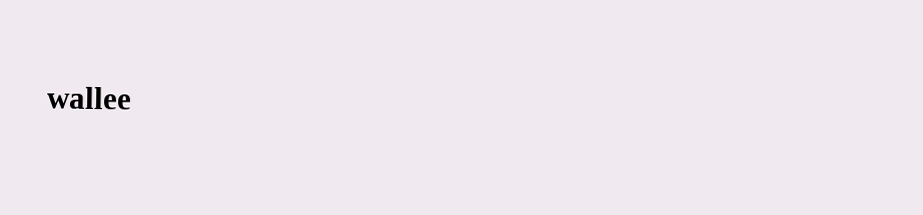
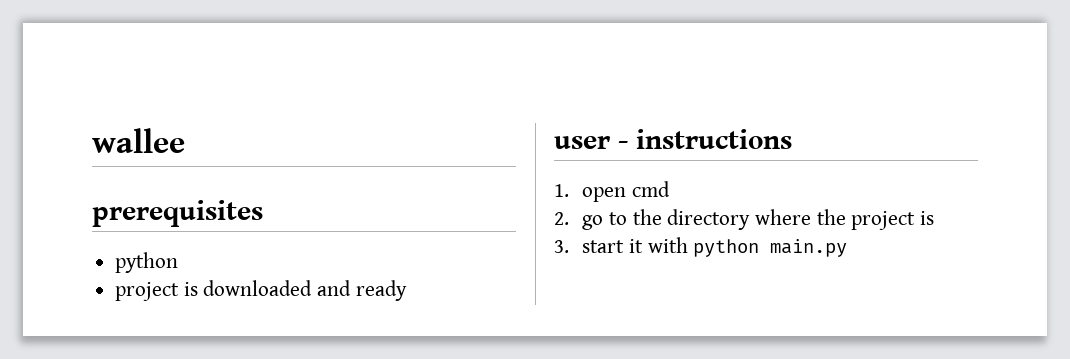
(132, 98) none -> [92,200,263,227] [115,252,179,273] [115,280,407,301] [554,129,792,149] [554,181,670,202] [554,209,934,230] [554,237,848,257] // prerequisites // python // project is downloaded and ready // user - instructions // 1. open cmd // 2. go to the directory where the project is // 3. start it with python main.py

